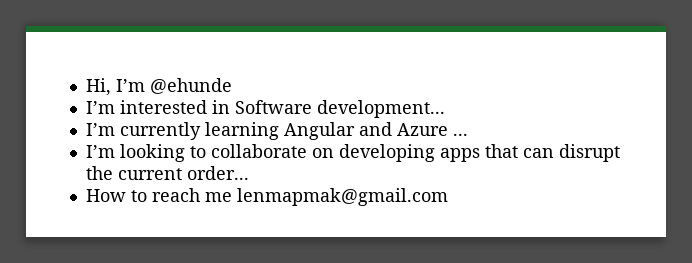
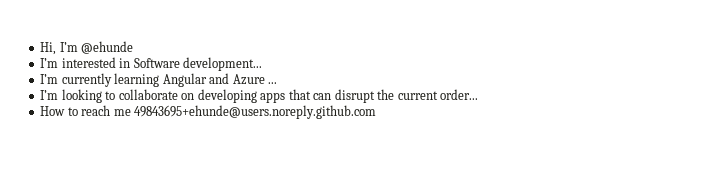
[236,188,448,206] lenmapmak@gmail.com -> [134,105,377,119] 49843695+ehunde@users.noreply.github.com

